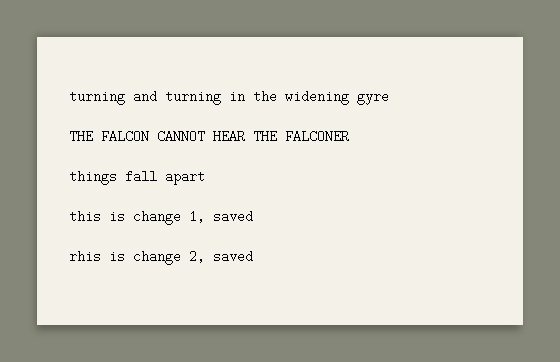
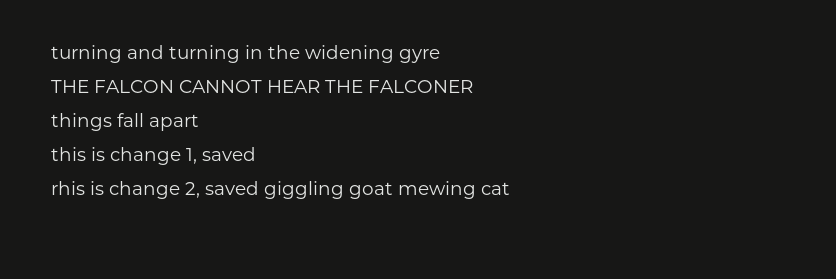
(253, 256) none -> [264,181,510,199] giggling goat mewing cat

